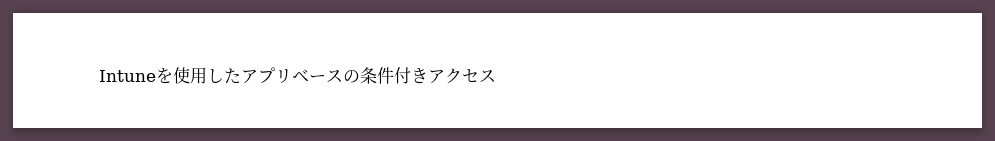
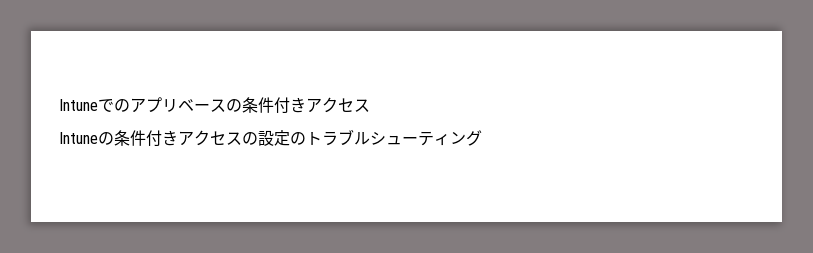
[99,67,241,84] Intuneを使用した -> [59,99,130,112] Intuneでの
(496, 76) none -> [59,129,482,147] // Intuneの条件付きアクセスの設定のトラブルシューティング

